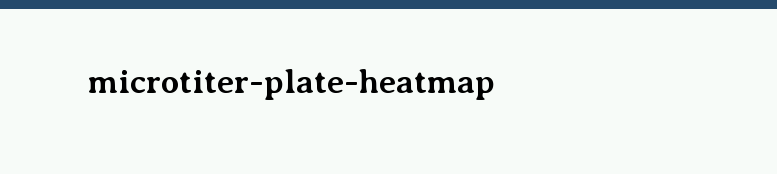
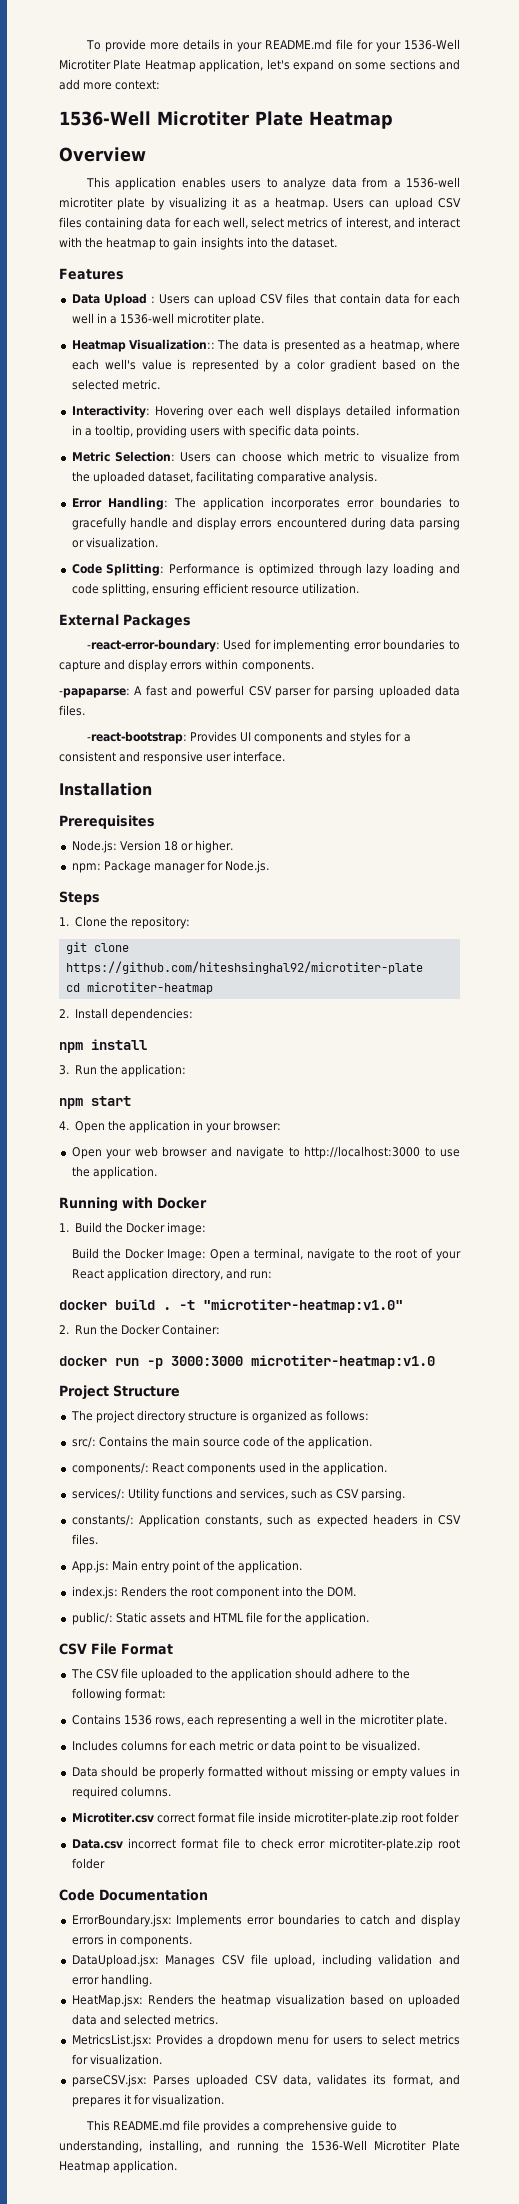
[88,69,495,100] microtiter-plate-heatmap -> [85,39,461,52] [59,59,460,72] [59,79,161,90] [59,111,393,129] [59,147,146,162] [85,177,460,190] [59,197,461,210] [59,217,460,230] [59,237,337,250] [59,268,124,280] [71,293,461,306] [71,313,265,326] [71,339,460,352] [71,359,460,372] [71,379,160,390] [71,405,460,418] [71,425,360,438] [71,451,461,462] [71,471,378,484] [71,497,461,510] [71,517,460,530] [71,537,158,548] [71,563,460,576] [71,583,360,596] [59,614,191,629] [86,639,461,652] [59,659,314,672] [59,685,461,698] [59,705,85,716] [86,731,411,744] [59,751,286,764] [59,782,152,796] [59,815,155,829] [71,840,234,853] [71,860,270,873] [59,891,100,905] [59,916,190,929] [65,942,129,954] [65,961,423,974] [65,982,213,994] [59,1008,193,1021] [59,1039,147,1053] [59,1064,186,1077] [59,1096,131,1109] [59,1120,282,1133] [71,1146,461,1159] [71,1166,157,1179] [59,1197,207,1212] [59,1222,207,1235] [72,1248,462,1261] [72,1268,272,1281] [59,1299,403,1313] [59,1324,221,1335] [59,1355,435,1369] [59,1385,180,1400] [70,1410,370,1423] [71,1436,373,1449] [71,1462,388,1475] [71,1488,406,1501] [71,1514,461,1527] [71,1534,98,1545] [71,1560,303,1573] [71,1586,357,1599] [71,1612,370,1625] [59,1643,173,1655] [70,1668,410,1681] [71,1688,166,1701] [71,1714,447,1727] [71,1740,420,1753] [71,1766,461,1779] [71,1786,171,1799] [71,1812,460,1825] [71,1838,460,1851] [71,1858,105,1869] [59,1889,208,1901] [71,1914,461,1927] [71,1934,192,1947] [71,1954,460,1967] [71,1974,152,1987] [71,1994,460,2007] [71,2014,218,2025] [71,2034,460,2047] [71,2054,162,2065] [71,2074,460,2087] [71,2094,224,2107] [85,2120,397,2133] [59,2140,460,2153] [59,2160,178,2173] To provide more details in your README.md file for your 1536-Well Microtiter Plate Heatmap application, let's expand on some sections and add more context: // 1536-Well Microtiter Plate Heatmap // Overview // This application enables users to analyze data from a 1536-well microtiter plate by visualizing it as a heatmap. Users can upload CSV files containing data for each well, select metrics of interest, and interact with the heatmap to gain insights into the dataset. // Features // Data Upload : Users can upload CSV files that contain data for each well in a 1536-well microtiter plate. // Heatmap Visualization:: The data is presented as a heatmap, where each well's value is represented by a color gradient based on the selected metric. // Interactivity: Hovering over each well displays detailed information in a tooltip, providing users with specific data points. // Metric Selection: Users can choose which metric to visualize from the uploaded dataset, facilitating comparative analysis. // Error Handling: The application incorporates error boundaries to gracefully handle and display errors encountered during data parsing or visualization. // Code Splitting: Performance is optimized through lazy loading and code splitting, ensuring efficient resource utilization. // External Packages // -react-error-boundary: Used for implementing error boundaries to capture and display errors within components. // -papaparse: A fast and powerful CSV parser for parsing uploaded data files. // -react-bootstrap: Provides UI components and styles for a consistent and responsive user interface. // Installation // Prerequisites // Node.js: Version 18 or higher. // npm: Package manager for Node.js. // Steps // 1. Clone the repository: // git clone https://github.com/hiteshsinghal92/microtiter-plate // cd microtiter-heatmap // 2. Install dependencies: // npm install // 3. Run the application: // npm start // 4. Open the application in your browser: // Open your web browser and navigate to http://localhost:3000 to use the application. // Running with Docker // 1. Build the Docker image: // Build the Docker Image: Open a terminal, navigate to the root of your React application directory, and run: // docker build . -t "microtiter-heatmap:v1.0" // 2. Run the Docker Container: // docker run -p 3000:3000 microtiter-heatmap:v1.0 // Project Structure // The project directory structure is organized as follows: // src/: Contains the main source code of the application. // components/: React components used in the application. // services/: Utility functions and services, such as CSV parsing. // constants/: Application constants, such as expected headers in CSV files. // App.js: Main entry point of the application. // index.js: Renders the root component into the DOM. // public/: Static assets and HTML file for the application. // CSV File Format // The CSV file uploaded to the application should adhere to the following format: // Contains 1536 rows, each representing a well in the microtiter plate. // Includes columns for each metric or data point to be visualized. // Data should be properly formatted without missing or empty values in required columns. // Microtiter.csv correct format file inside microtiter-plate.zip root folder // Data.csv incorrect format file to check error microtiter-plate.zip root folder // Code Documentation // ErrorBoundary.jsx: Implements error boundaries to catch and display errors in components. // DataUpload.jsx: Manages CSV file upload, including validation and error handling. // HeatMap.jsx: Renders the heatmap visualization based on uploaded data and selected metrics. // MetricsList.jsx: Provides a dropdown menu for users to select metrics for visualization. // parseCSV.jsx: Parses uploaded CSV data, validates its format, and prepares it for visualization. // This README.md file provides a comprehensive guide to understanding, installing, and running the 1536-Well Microtiter Plate Heatmap application.

